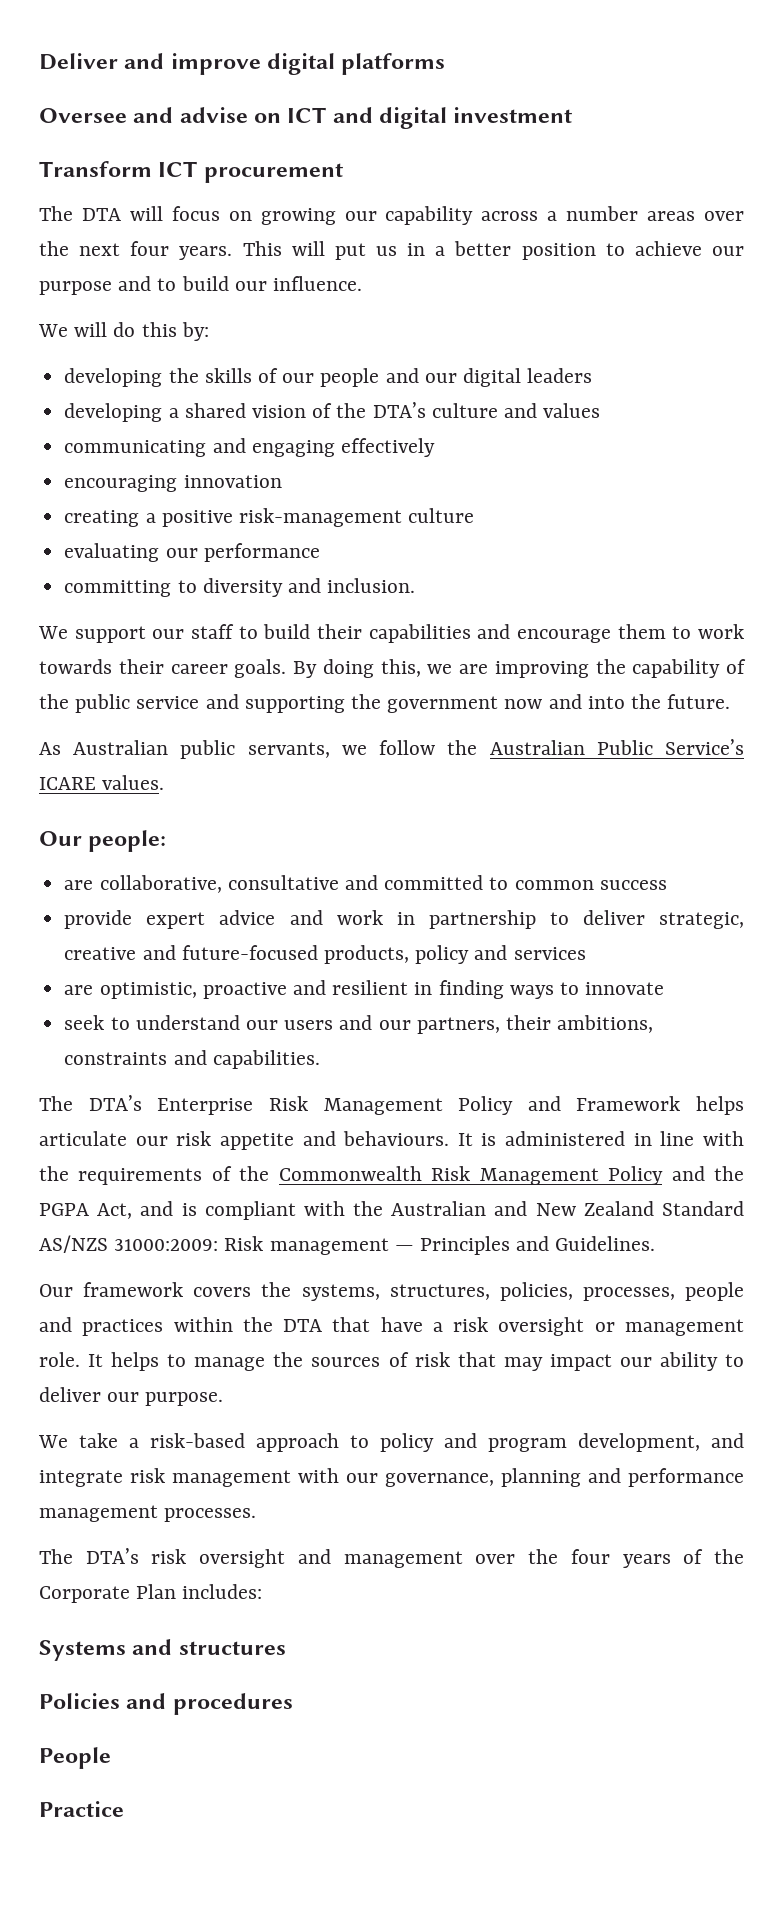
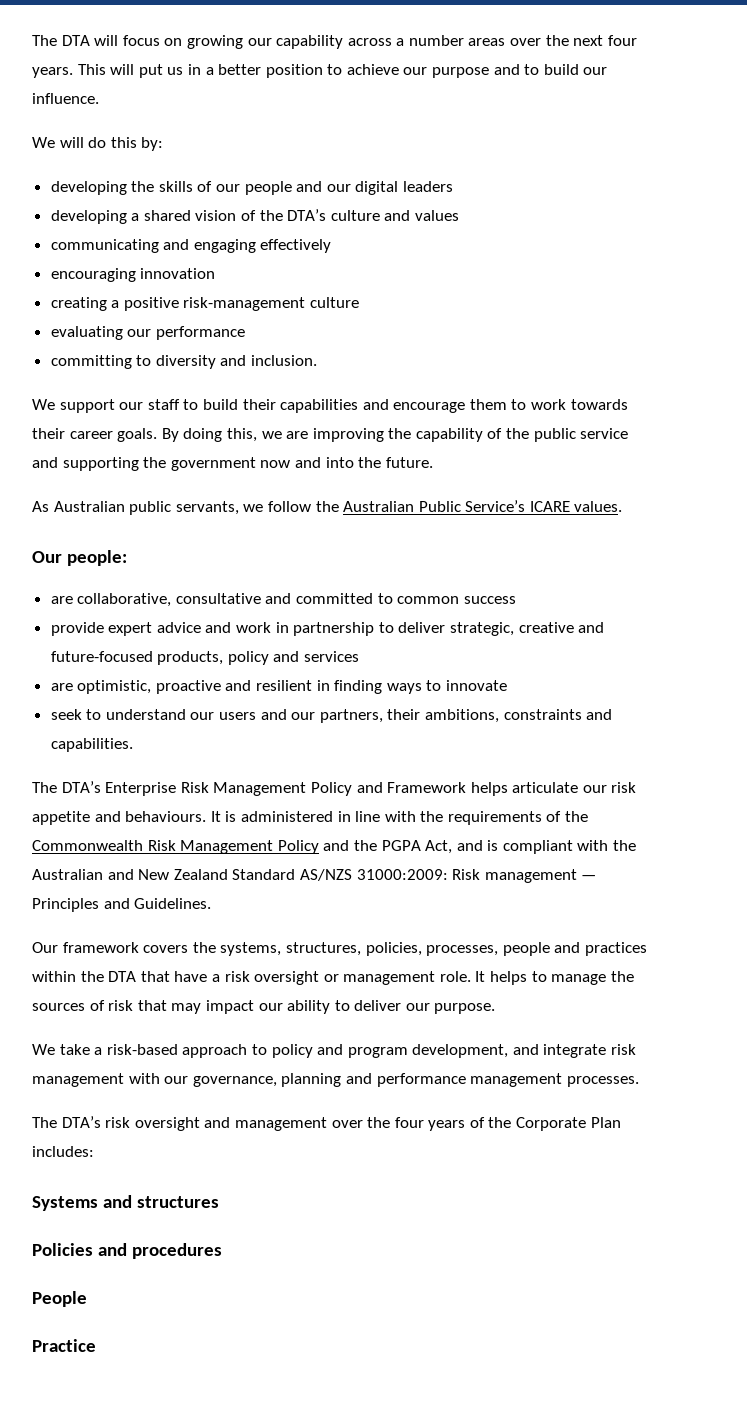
[39,53,446,75] [39,107,573,129] [39,161,343,183] Deliver and improve digital platforms // Oversee and advise on ICT and digital investment // Transform ICT procurement // -> (32, 40) none

